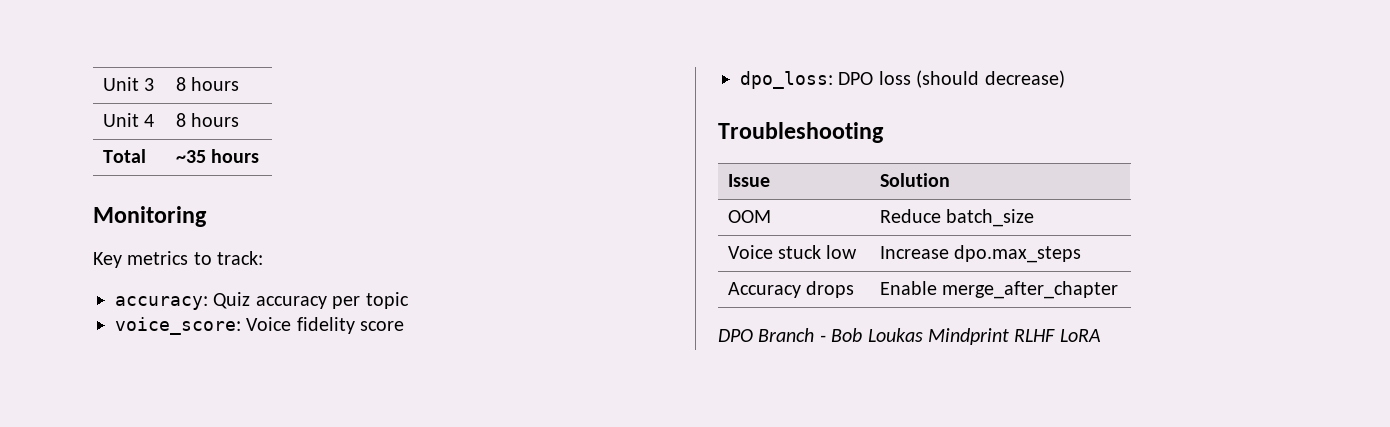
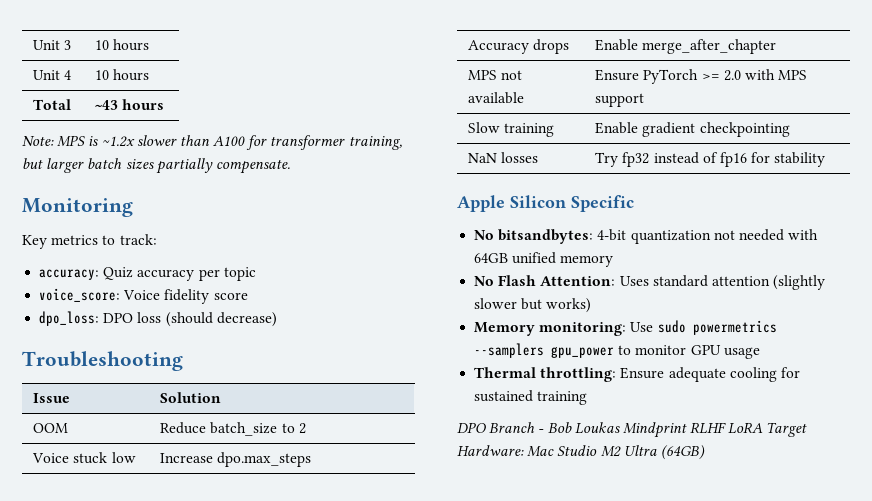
[175,77,186,91] 8 -> [95,40,110,50] 10
[175,113,186,127] 8 -> [95,70,110,80] 10
[175,149,260,163] ~35 hours -> [95,99,165,110] [22,135,402,150] [22,158,290,174] ~43 hours // Note: MPS is ~1.2x slower than A100 for transformer training, but larger batch sizes partially compensate.
(1035, 218) none -> [281,423,306,434] to 2
(1119, 290) none -> [468,70,523,80] [468,92,525,104] [595,69,808,84] [595,93,645,107] [468,122,555,137] [595,122,790,137] [468,152,539,163] [595,152,826,167] [457,195,634,212] [474,229,819,244] [474,252,614,267] [474,275,826,290] [474,298,592,313] [474,320,777,336] [474,343,760,359] [474,367,800,382] [474,390,588,405] // MPS not available | Ensure PyTorch >= 2.0 with MPS support // Slow training | Enable gradient checkpointing // NaN losses | Try fp32 instead of fp16 for stability // Apple Silicon Specific // No bitsandbytes: 4-bit quantization not needed with 64GB unified memory // No Flash Attention: Uses standard attention (slightly slower but works) // Memory monitoring: Use sudo powermetrics --samplers gpu_power to monitor GPU usage // Thermal throttling: Ensure adequate cooling for sustained training
(1101, 335) none -> [766,422,808,437] [457,445,705,460] Target Hardware: Mac Studio M2 Ultra (64GB)

